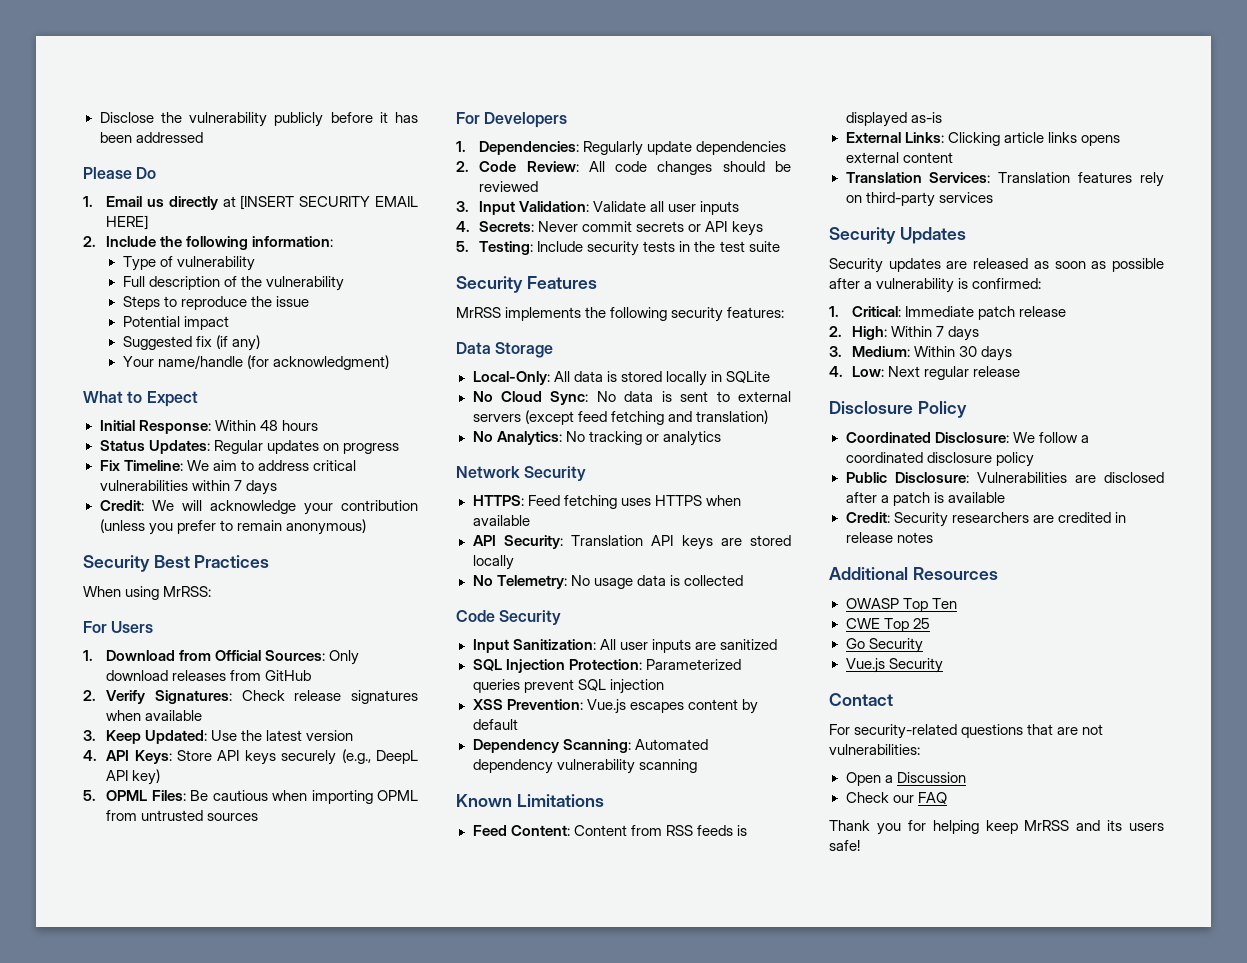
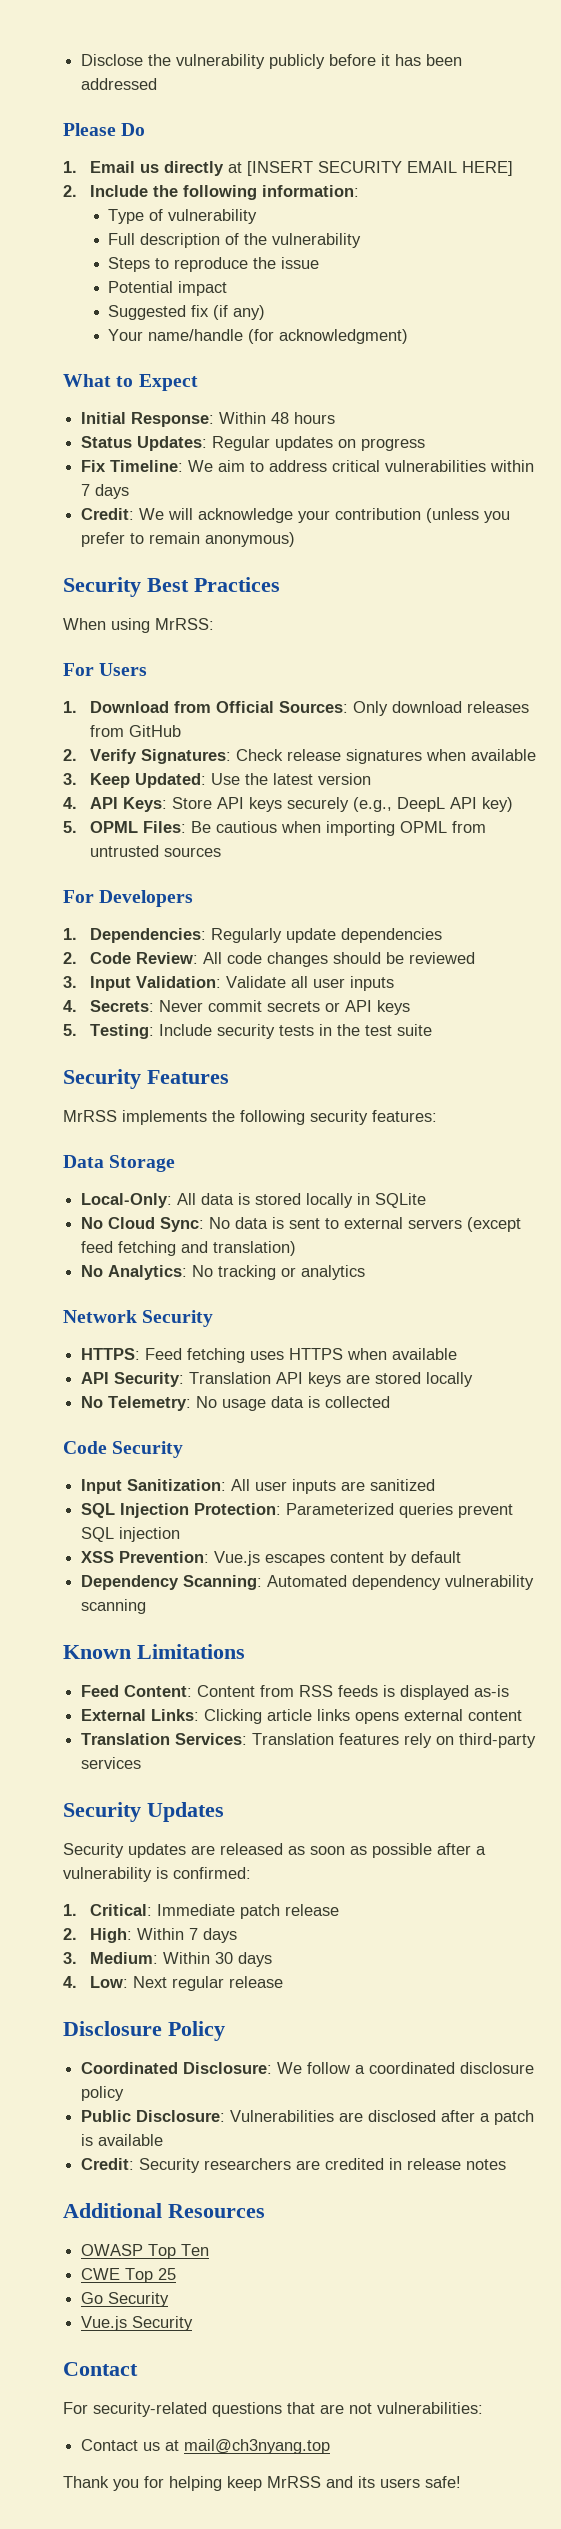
[845,772,966,786] [845,792,947,804] Open a Discussion // Check our FAQ -> [81,2439,331,2454] Contact us at mail@ch3nyang.top

